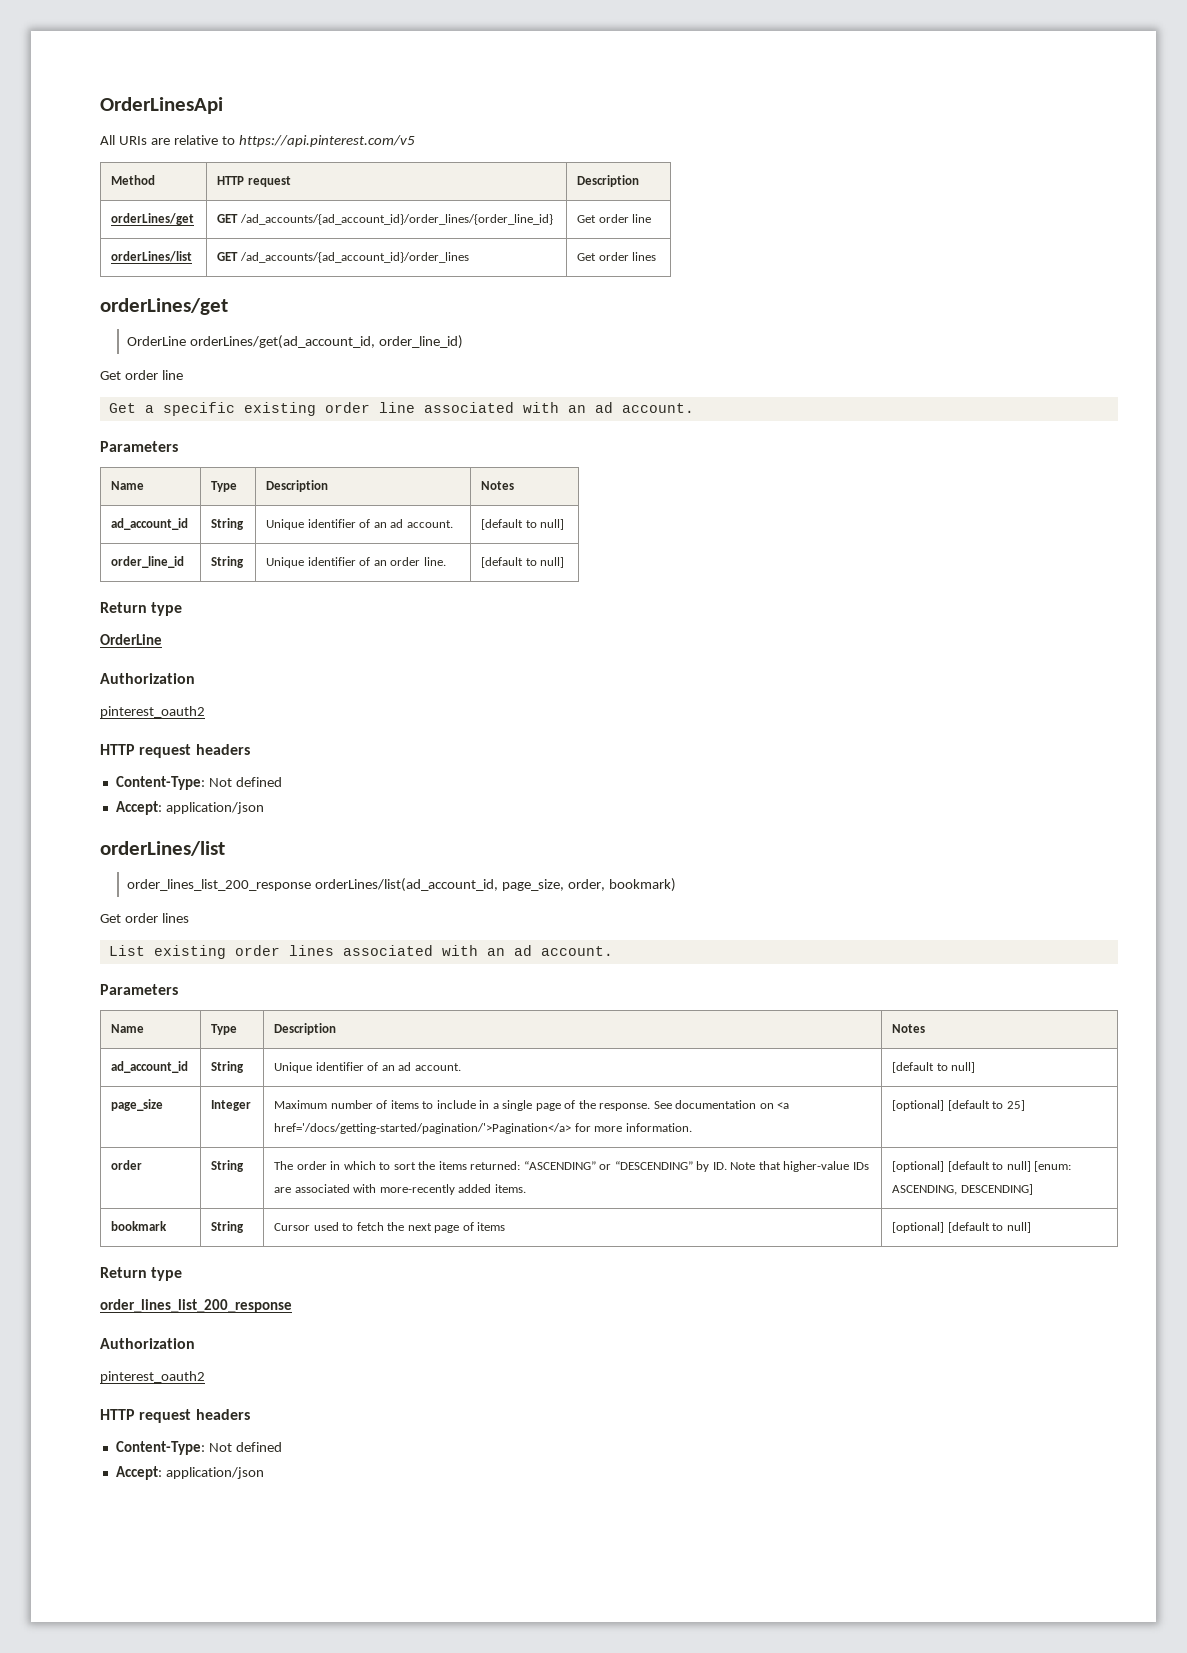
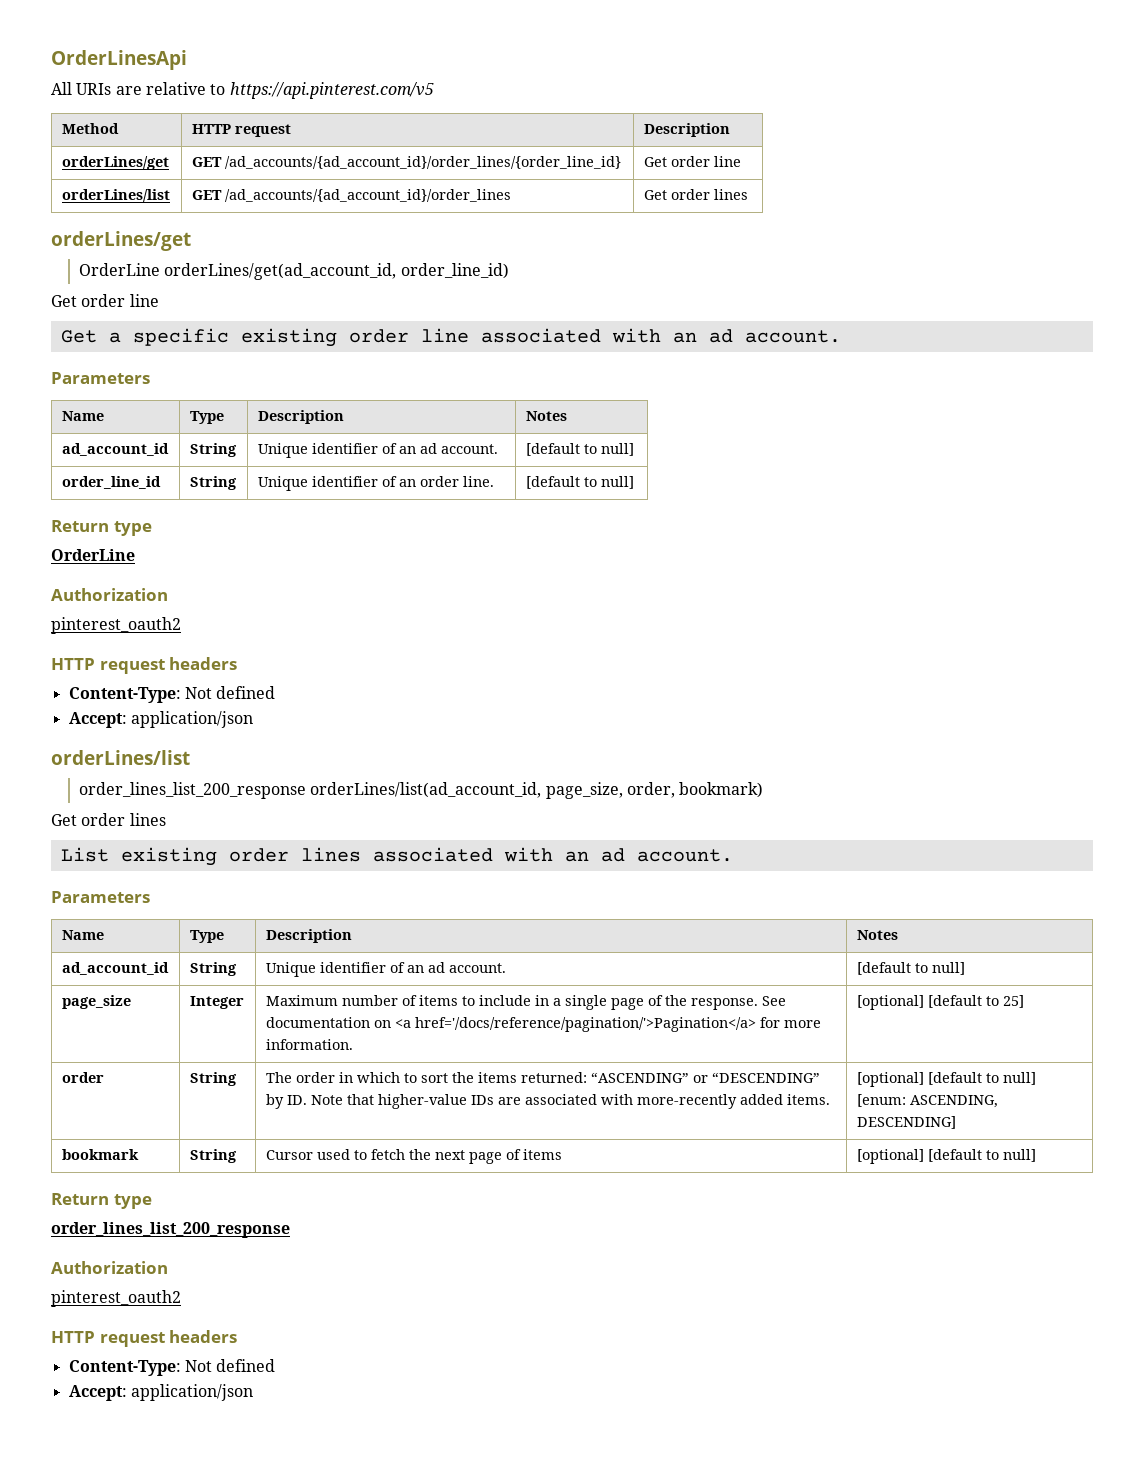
[274,1123,572,1134] href='/docs/getting-started/pagination/'>Pagination</a> -> [414,1017,756,1032] href='/docs/reference/pagination/'>Pagination</a>

